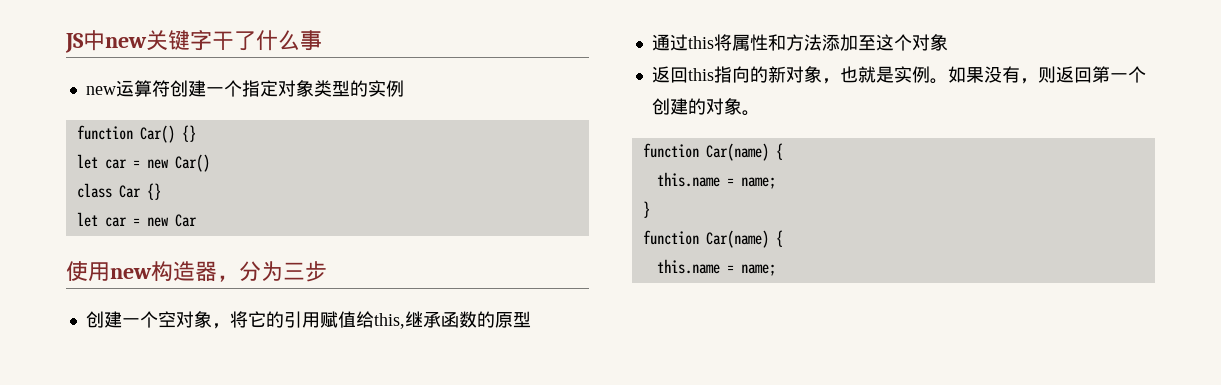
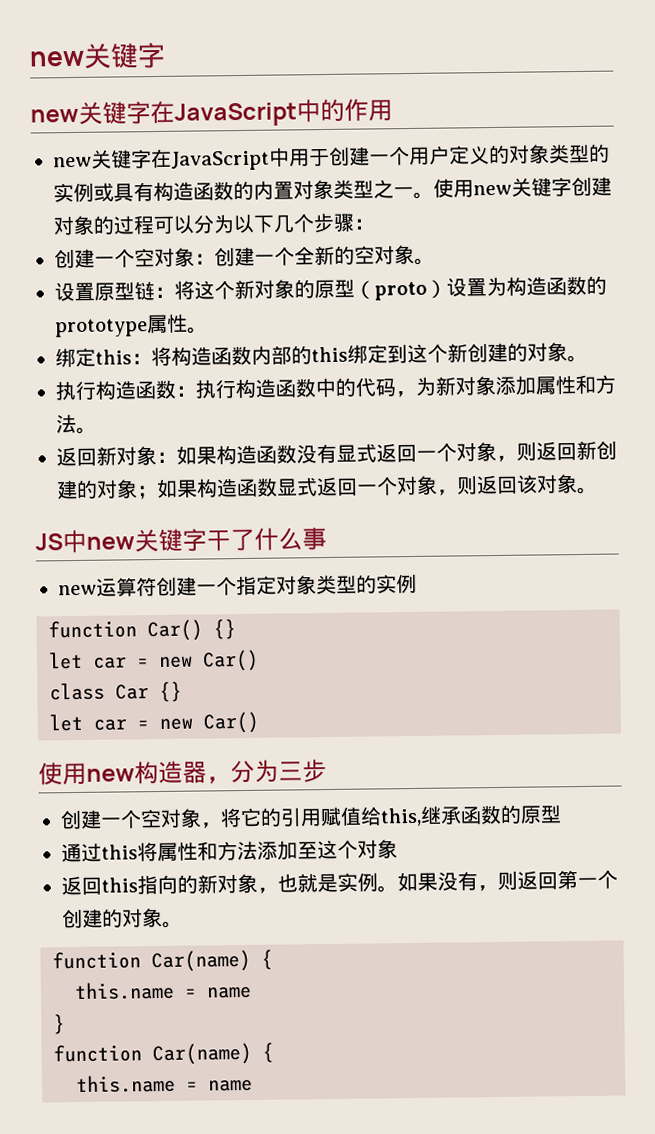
(65, 43) none -> [29,41,166,69] [30,98,393,127] [53,143,610,171] [53,176,612,203] [53,212,374,236] [54,244,435,269] [54,275,607,302] [55,313,208,338] [55,342,588,368] [55,374,616,401] [56,413,97,434] [56,440,617,467] [56,474,598,500] new关键字 // new关键字在JavaScript中的作用 // new关键字在JavaScript中用于创建一个用户定义的对象类型的实例或具有构造函数的内置对象类型之一。使用new关键字创建对象的过程可以分为以下几个步骤： // 创建一个空对象：创建一个全新的空对象。 // 设置原型链：将这个新对象的原型（proto）设置为构造函数的prototype属性。 // 绑定this：将构造函数内部的this绑定到这个新创建的对象。 // 执行构造函数：执行构造函数中的代码，为新对象添加属性和方法。 // 返回新对象：如果构造函数没有显式返回一个对象，则返回新创建的对象；如果构造函数显式返回一个对象，则返回该对象。 //
[174,214,197,227] Car -> [203,711,259,734] Car()
[740,177,776,189] name; -> [206,986,252,999] name
[740,264,776,276] name; -> [208,1079,253,1092] name

